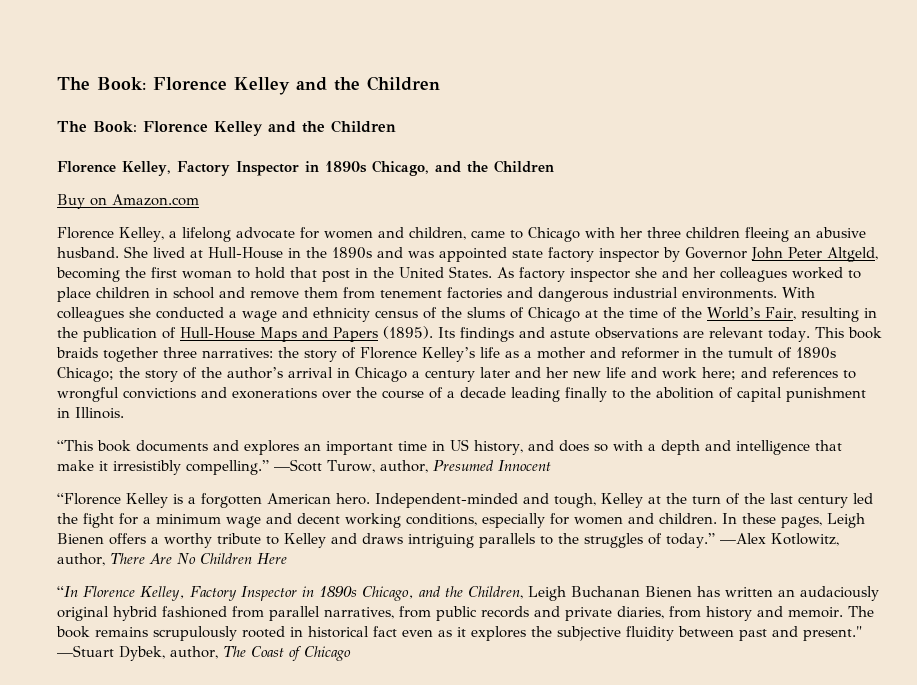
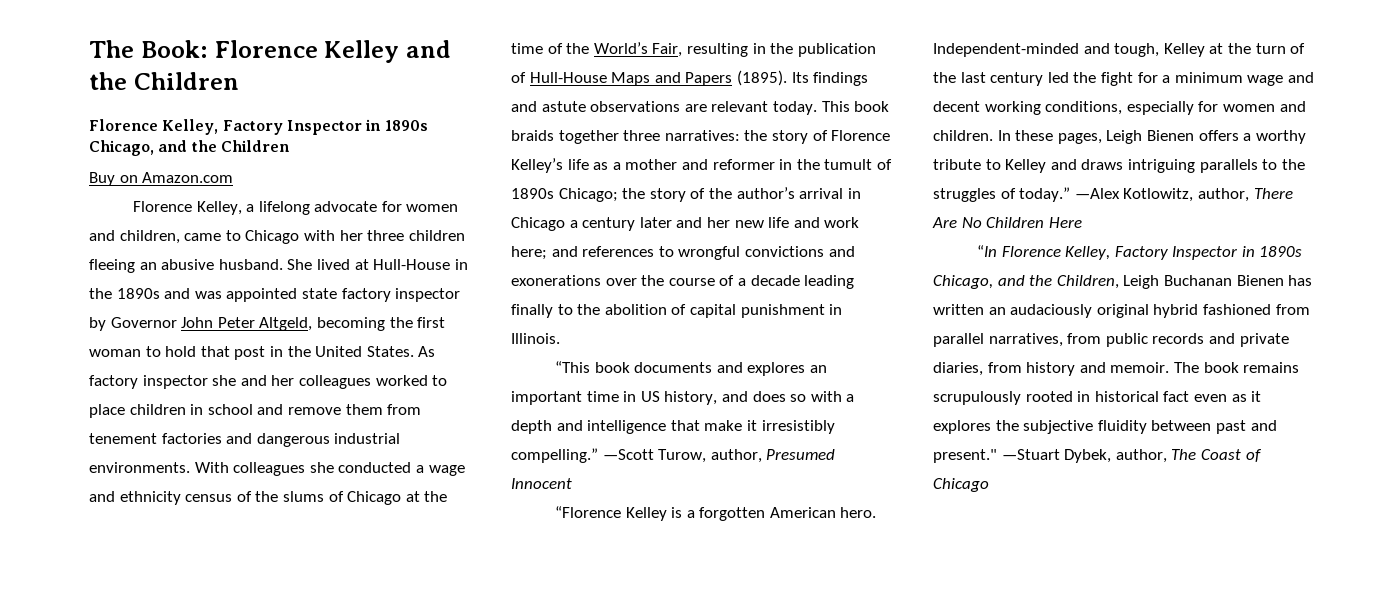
[57,76,440,95] [57,120,396,136] The Book: Florence Kelley and the Children // The Book: Florence Kelley and the Children -> [89,40,451,63] [89,72,239,90] The Book: Florence Kelley and the Children

